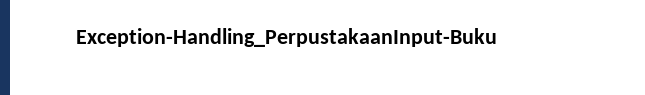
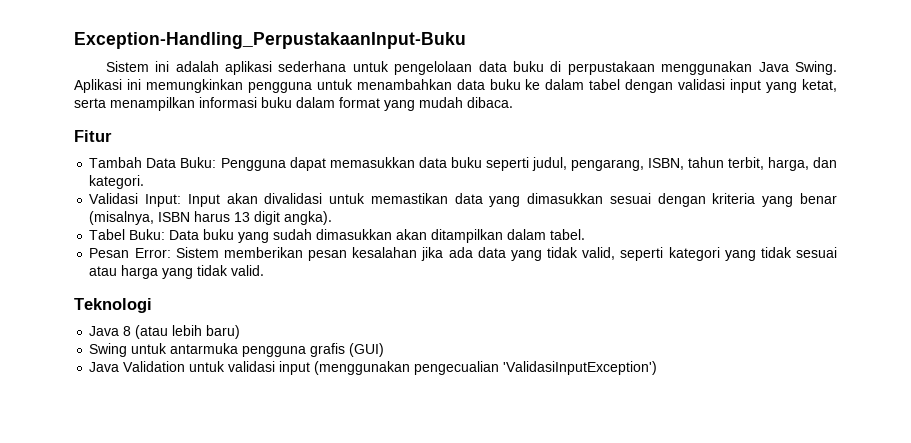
(497, 37) none -> [105,61,838,75] [74,79,837,93] [74,97,513,111] [74,130,112,142] [89,157,837,171] [89,175,145,189] [89,193,838,207] [89,211,333,225] [89,229,586,243] [89,247,838,261] [89,265,265,279] [74,298,152,313] [89,325,241,339] [89,343,385,357] [89,361,658,375] // Sistem ini adalah aplikasi sederhana untuk pengelolaan data buku di perpustakaan menggunakan Java Swing. Aplikasi ini memungkinkan pengguna untuk menambahkan data buku ke dalam tabel dengan validasi input yang ketat, serta menampilkan informasi buku dalam format yang mudah dibaca. // Fitur // Tambah Data Buku: Pengguna dapat memasukkan data buku seperti judul, pengarang, ISBN, tahun terbit, harga, dan kategori. // Validasi Input: Input akan divalidasi untuk memastikan data yang dimasukkan sesuai dengan kriteria yang benar (misalnya, ISBN harus 13 digit angka). // Tabel Buku: Data buku yang sudah dimasukkan akan ditampilkan dalam tabel. // Pesan Error: Sistem memberikan pesan kesalahan jika ada data yang tidak valid, seperti kategori yang tidak sesuai atau harga yang tidak valid. // Teknologi // Java 8 (atau lebih baru) // Swing untuk antarmuka pengguna grafis (GUI) // Java Validation untuk validasi input (menggunakan pengecualian 'ValidasiInputException')

